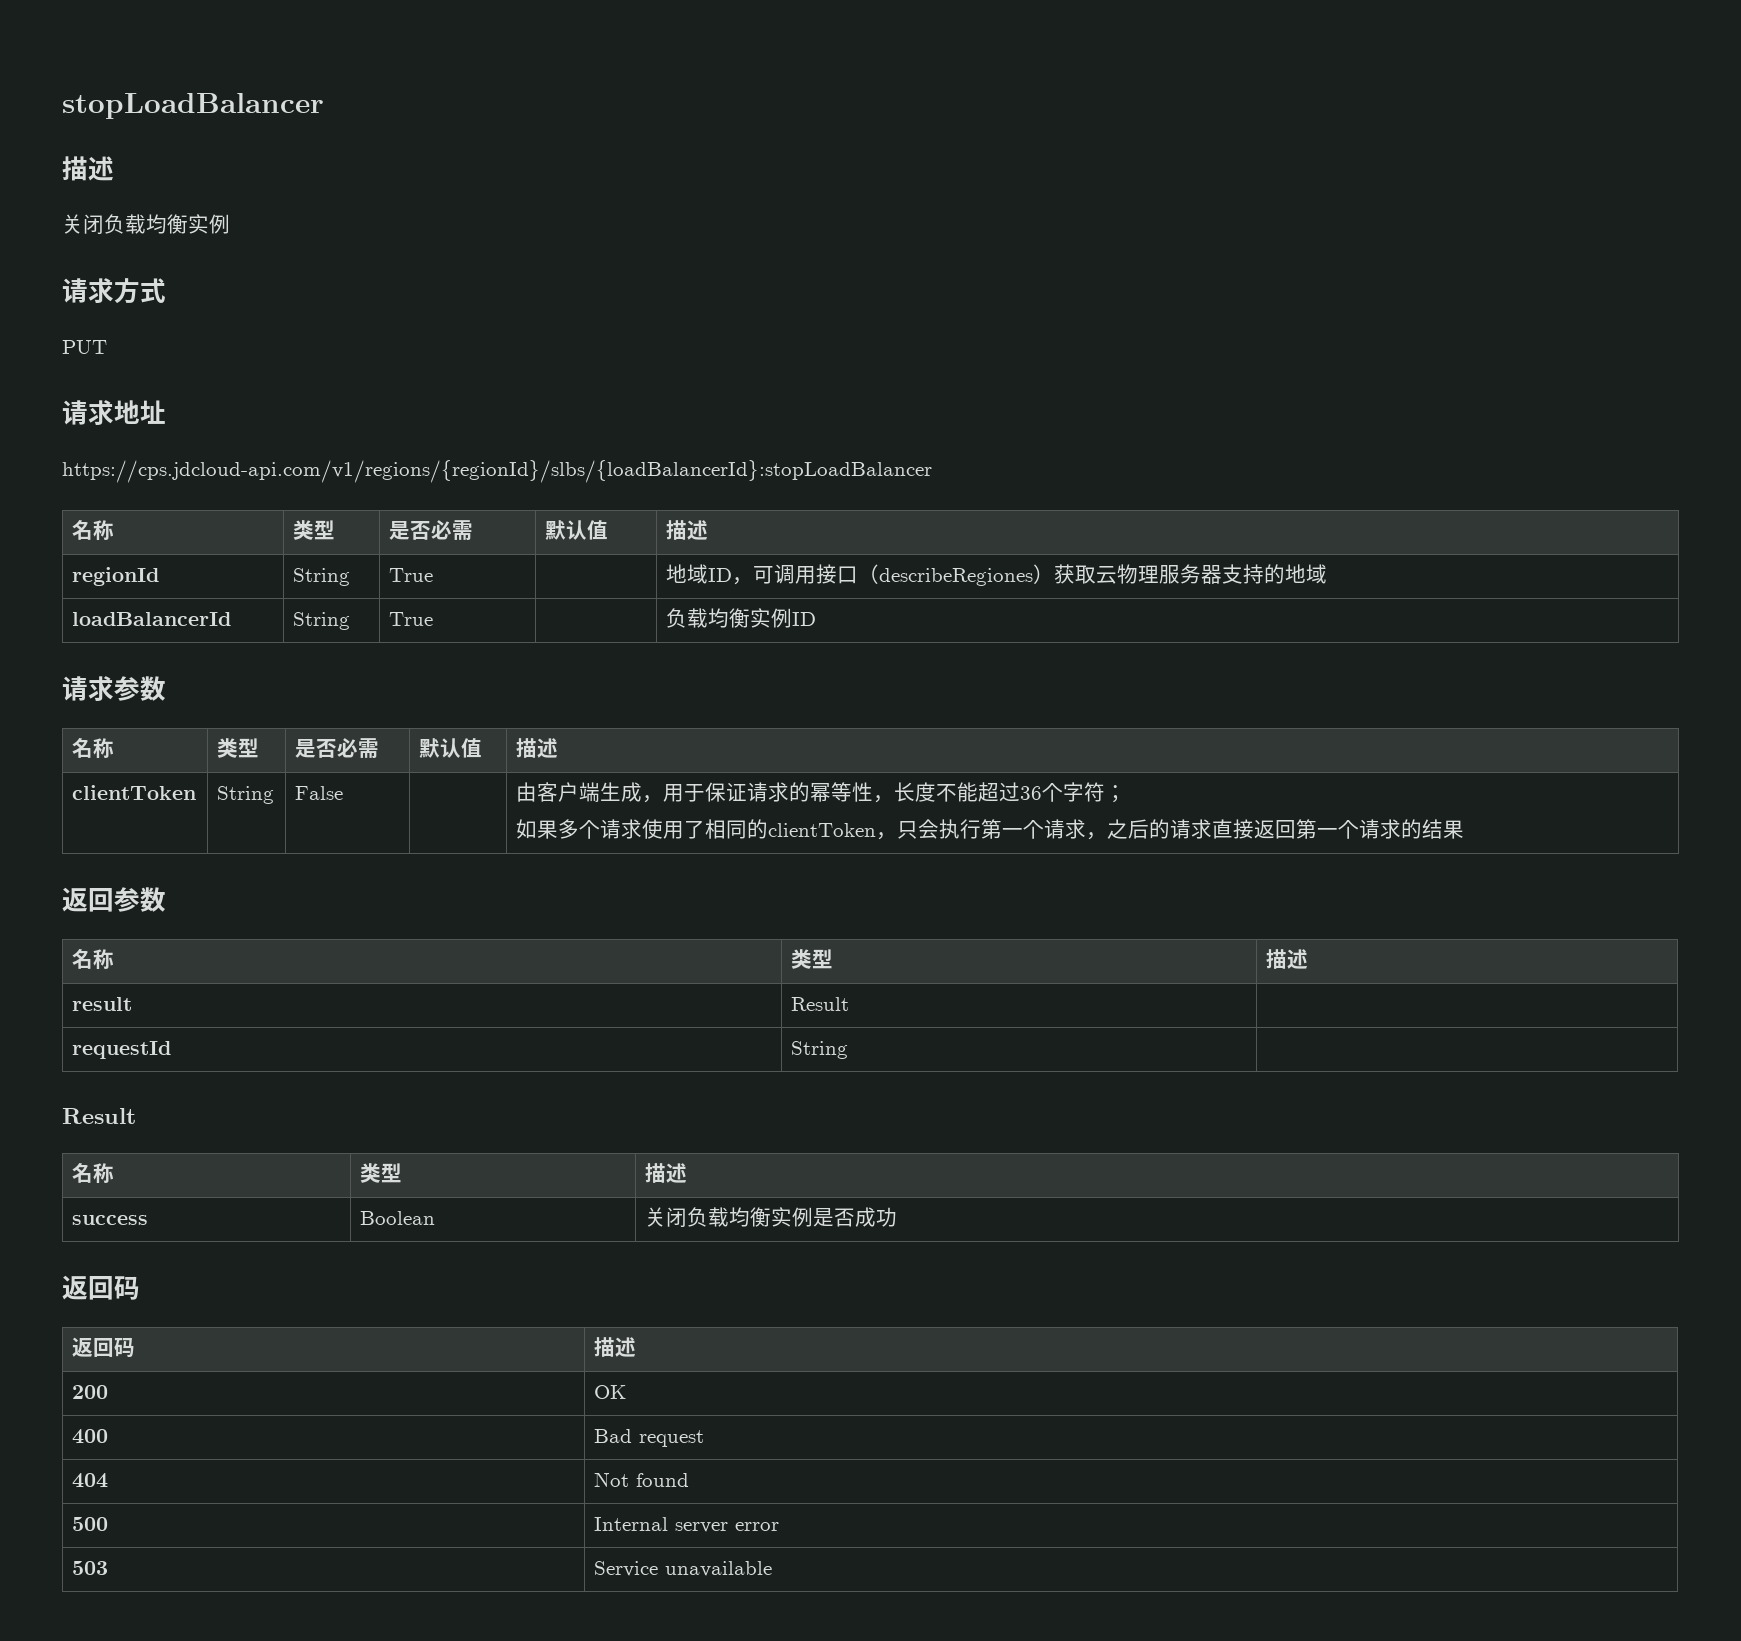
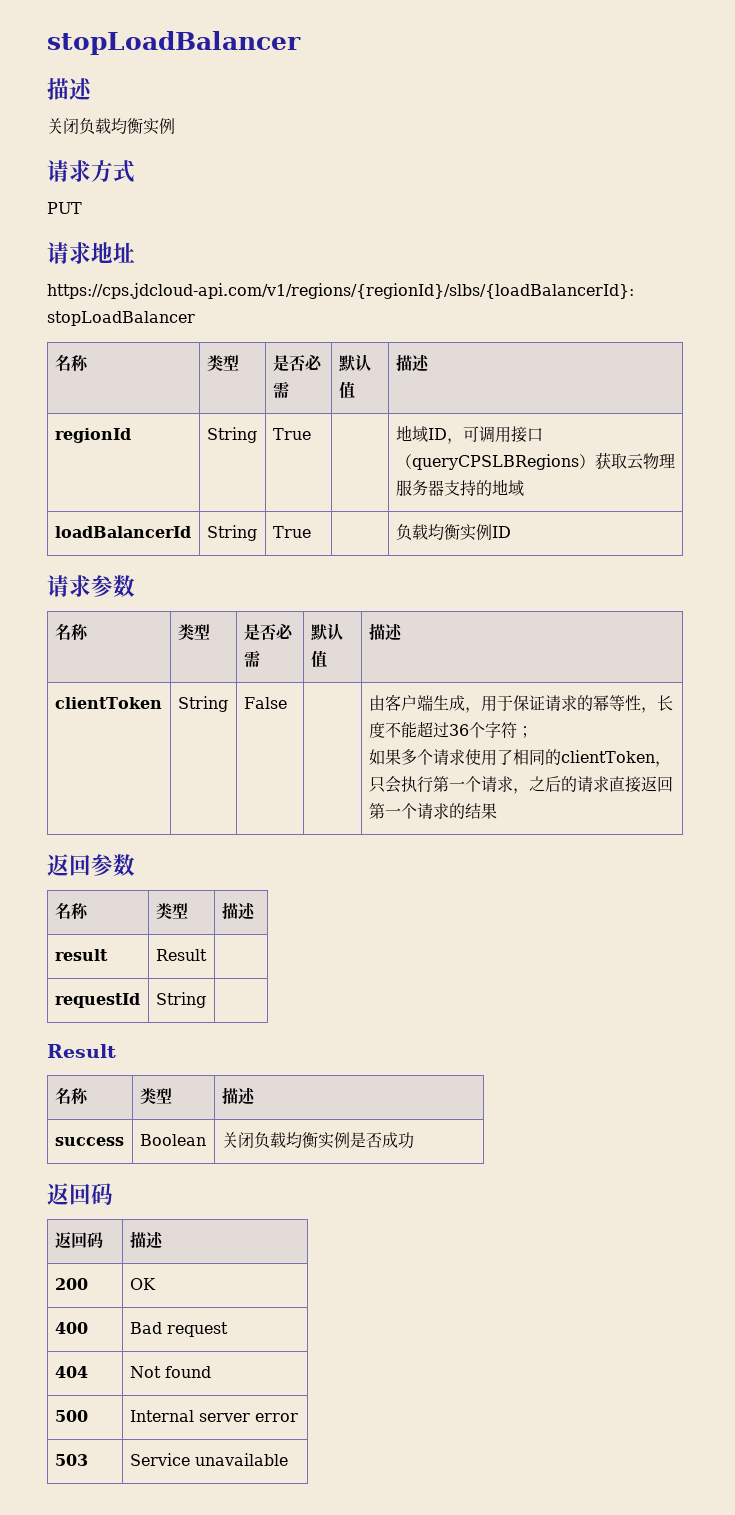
[879,568,1034,586] describeRegiones -> [411,454,579,470] queryCPSLBRegions

